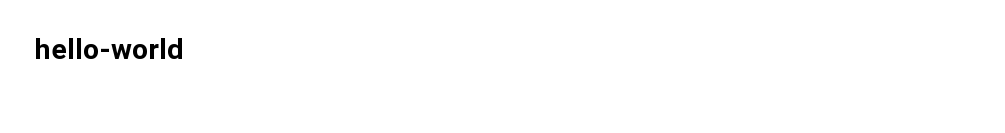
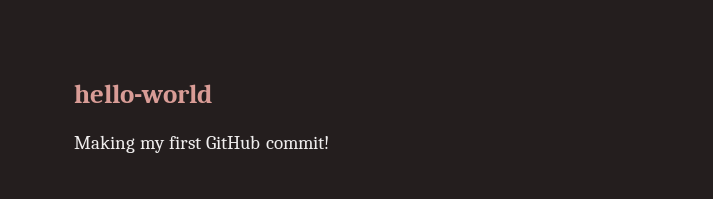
(184, 48) none -> [74,135,329,153] // Making my first GitHub commit!

